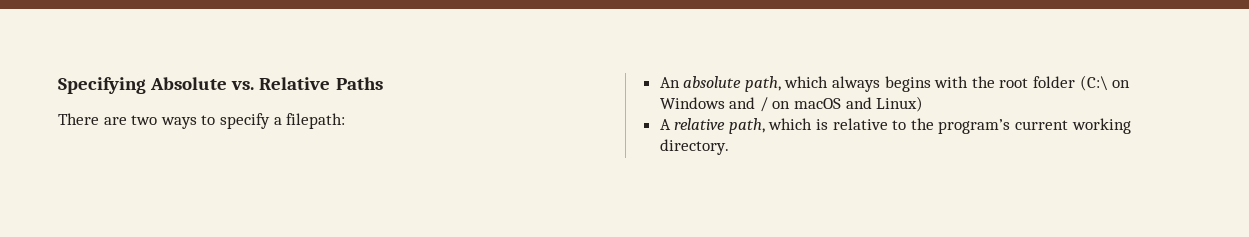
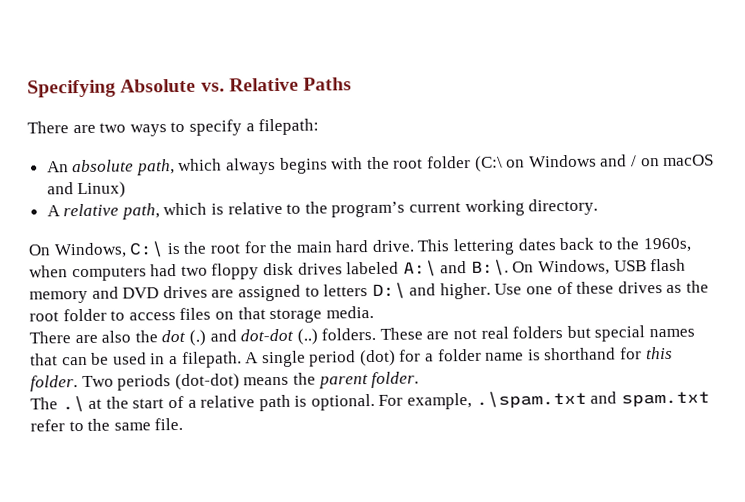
(729, 147) none -> [28,237,693,259] [29,258,687,282] [29,280,710,304] [29,305,374,324] [29,325,696,346] [30,346,673,368] [30,371,420,392] [30,390,710,413] [30,417,184,432] // On Windows, C:\ is the root for the main hard drive. This lettering dates back to the 1960s, when computers had two floppy disk drives labeled A:\ and B:\. On Windows, USB flash memory and DVD drives are assigned to letters D:\ and higher. Use one of these drives as the root folder to access files on that storage media. // There are also the dot (.) and dot-dot (..) folders. These are not real folders but special names that can be used in a filepath. A single period (dot) for a folder name is shorthand for this folder. Two periods (dot-dot) means the parent folder. // The .\ at the start of a relative path is optional. For example, .\spam.txt and spam.txt refer to the same file.

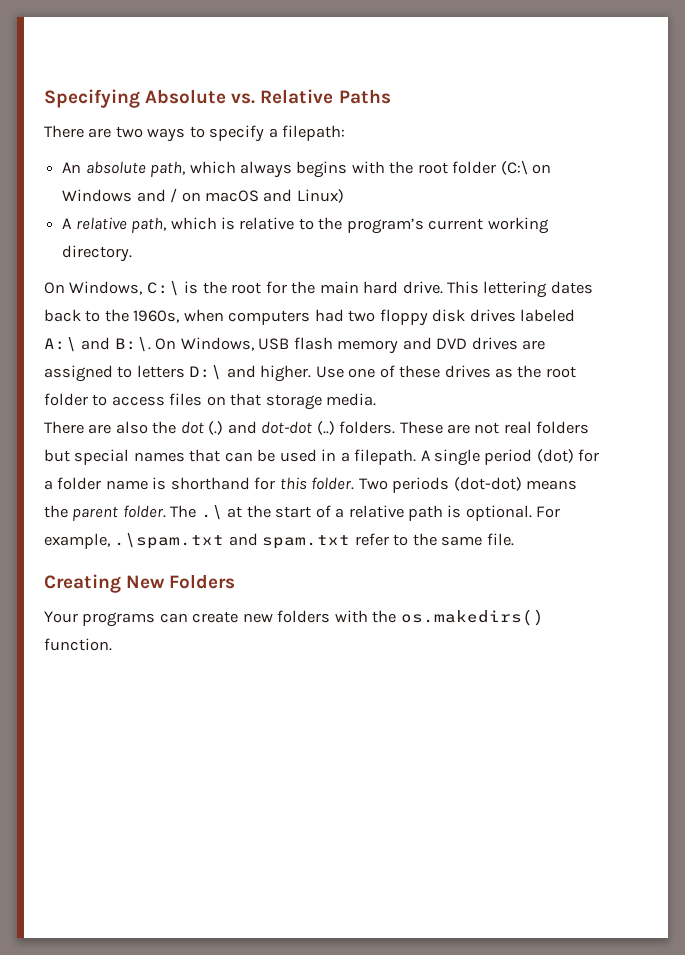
(420, 380) // -> (166, 511) none
(184, 424) none -> [44,574,236,593] [44,609,544,627] [44,638,112,651] // Creating New Folders // Your programs can create new folders with the os.makedirs() function.

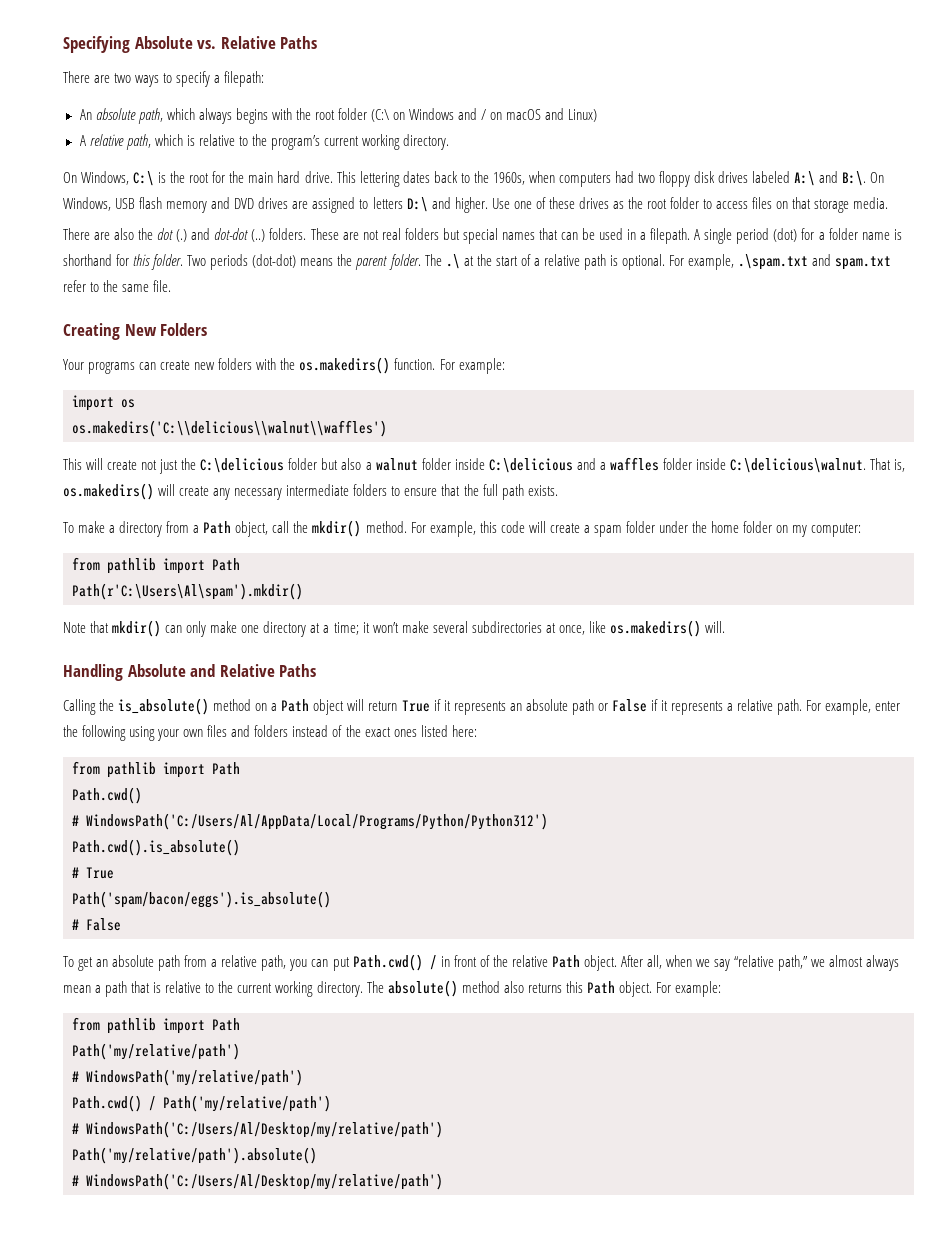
(112, 644) none -> [439,358,505,374] [72,395,135,411] [72,420,387,437] [63,457,906,474] [63,483,558,500] [63,520,862,537] [72,557,240,574] [72,583,303,600] [63,620,725,637] [63,664,317,681] [63,698,901,715] [63,725,477,741] [72,761,240,778] [72,787,142,804] [72,813,548,830] [72,839,240,856] [72,867,114,879] [72,891,331,908] [72,918,121,931] [63,954,900,971] [63,980,721,997] [72,1017,240,1034] [72,1043,240,1060] [72,1069,303,1086] [72,1095,331,1112] [72,1121,443,1138] [72,1147,317,1164] [72,1173,443,1190] For example: // import os // os.makedirs('C:\\delicious\\walnut\\waffles') // This will create not just the C:\delicious folder but also a walnut folder inside C:\delicious and a waffles folder inside C:\delicious\walnut. That is, os.makedirs() will create any necessary intermediate folders to ensure that the full path exists. // To make a directory from a Path object, call the mkdir() method. For example, this code will create a spam folder under the home folder on my computer: // from pathlib import Path // Path(r'C:\Users\Al\spam').mkdir() // Note that mkdir() can only make one directory at a time; it won’t make several subdirectories at once, like os.makedirs() will. // Handling Absolute and Relative Paths // Calling the is_absolute() method on a Path object will return True if it represents an absolute path or False if it represents a relative path. For example, enter the following using your own files and folders instead of the exact ones listed here: // from pathlib import Path // Path.cwd() // # WindowsPath('C:/Users/Al/AppData/Local/Programs/Python/Python312') // Path.cwd().is_absolute() // # True // Path('spam/bacon/eggs').is_absolute() // # False // To get an absolute path from a relative path, you can put Path.cwd() / in front of the relative Path object. After all, when we say “relative path,” we almost always mean a path that is relative to the current working directory. The absolute() method also returns this Path object. For example: // from pathlib import Path // Path('my/relative/path') // # WindowsPath('my/relative/path') // Path.cwd() / Path('my/relative/path') // # WindowsPath('C:/Users/Al/Desktop/my/relative/path') // Path('my/relative/path').absolute() // # WindowsPath('C:/Users/Al/Desktop/my/relative/path')

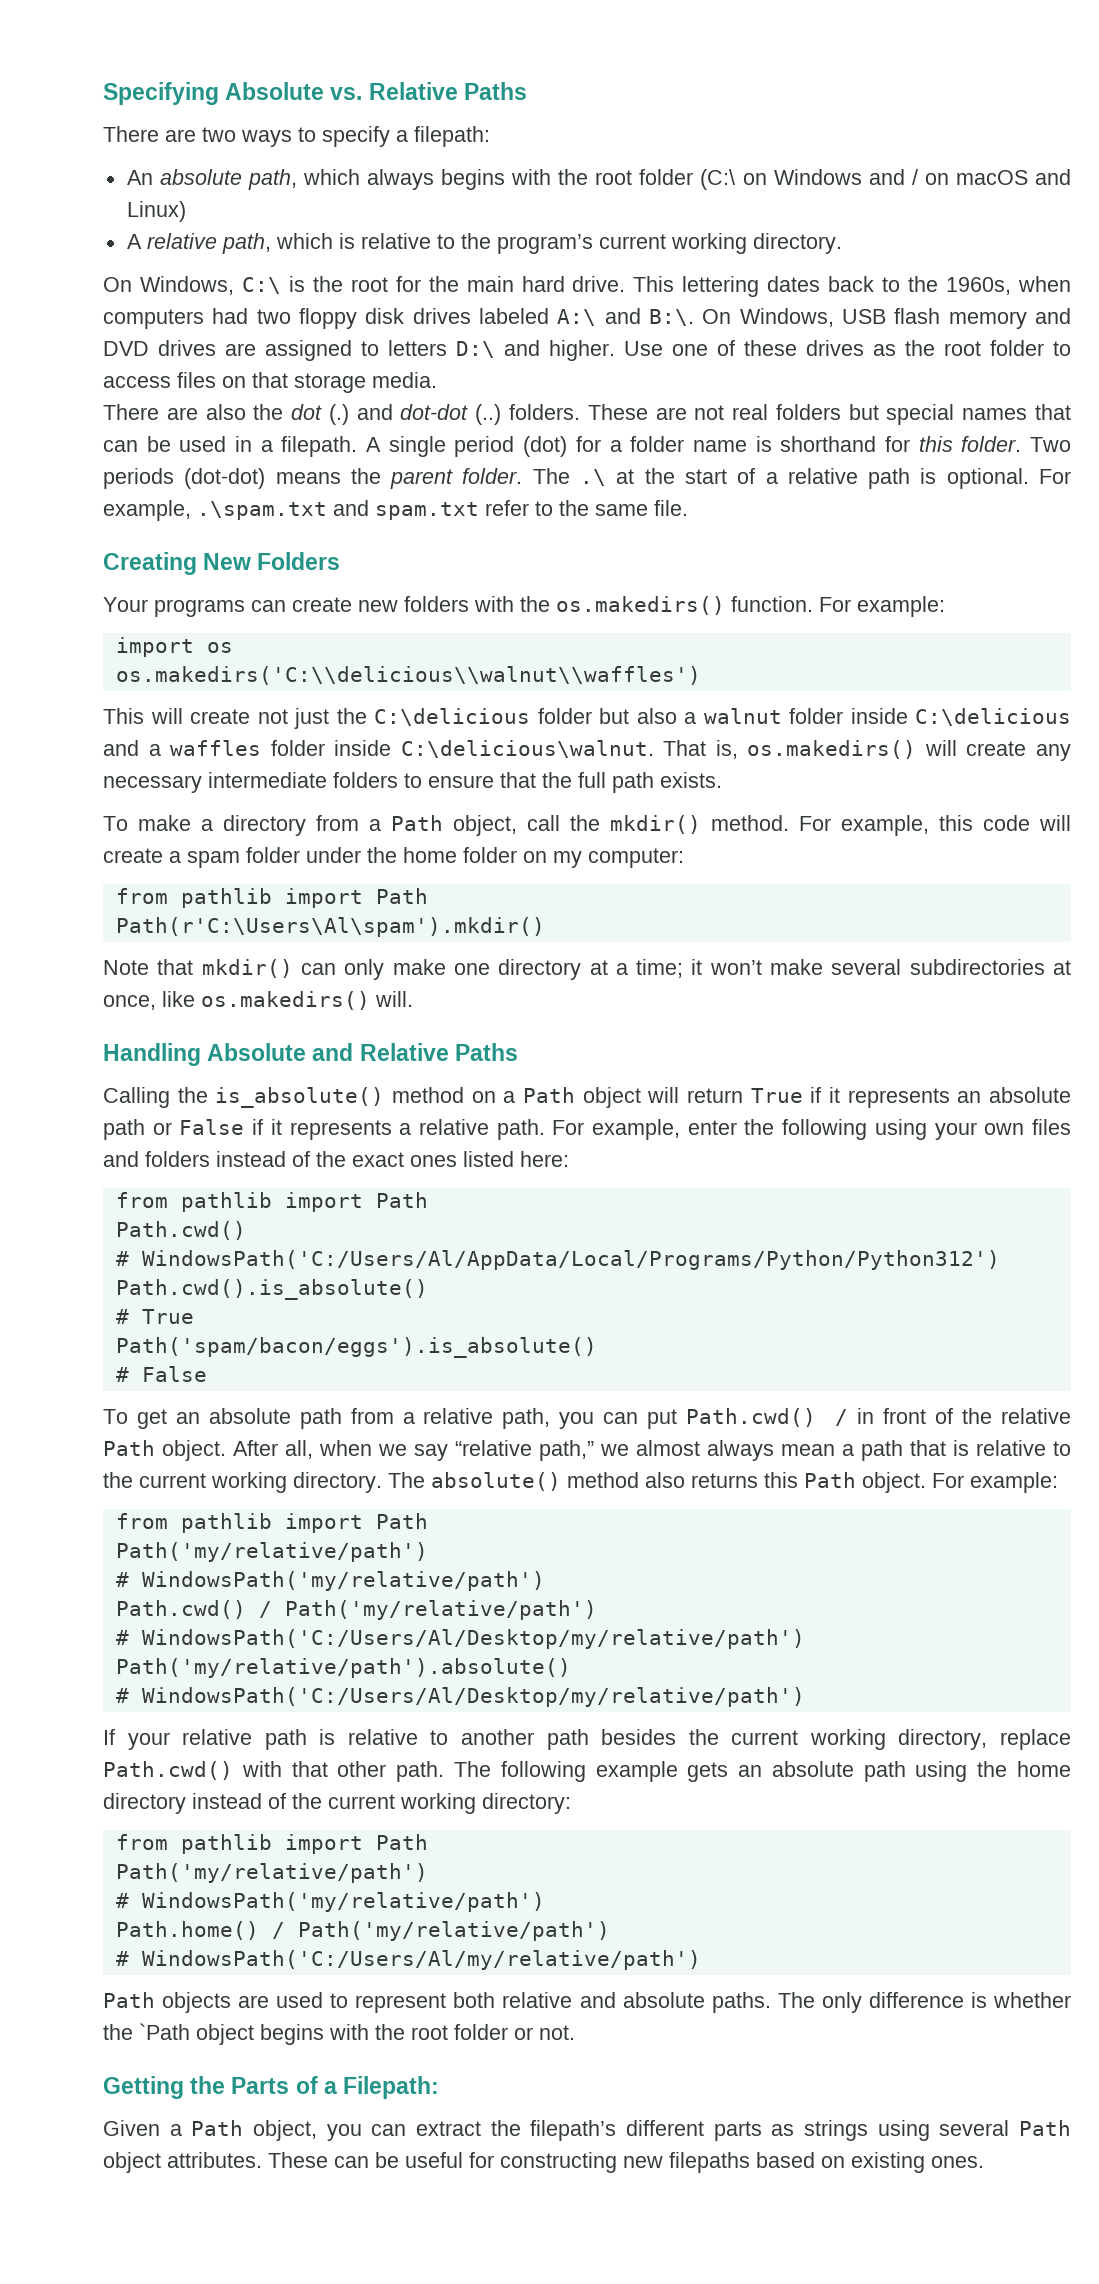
(443, 1181) none -> [103,1729,1071,1750] [103,1761,1072,1782] [103,1793,571,1814] [115,1834,428,1854] [115,1863,428,1883] [115,1892,545,1912] [115,1921,610,1941] [115,1950,701,1970] [103,1992,1072,2013] [103,2023,575,2045] [103,2076,440,2099] [103,2120,1071,2141] [103,2152,984,2173] // If your relative path is relative to another path besides the current working directory, replace Path.cwd() with that other path. The following example gets an absolute path using the home directory instead of the current working directory: // from pathlib import Path // Path('my/relative/path') // # WindowsPath('my/relative/path') // Path.home() / Path('my/relative/path') // # WindowsPath('C:/Users/Al/my/relative/path') // Path objects are used to represent both relative and absolute paths. The only difference is whether the `Path object begins with the root folder or not. // Getting the Parts of a Filepath: // Given a Path object, you can extract the filepath’s different parts as strings using several Path object attributes. These can be useful for constructing new filepaths based on existing ones.

